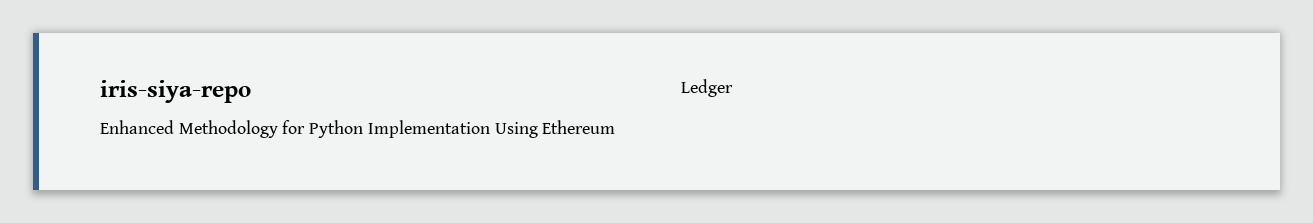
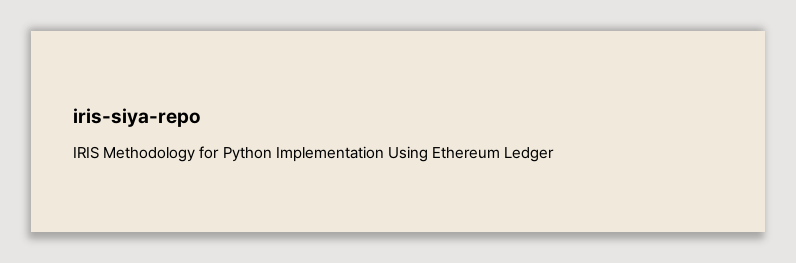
[100,120,174,134] Enhanced -> [73,146,99,159] IRIS

